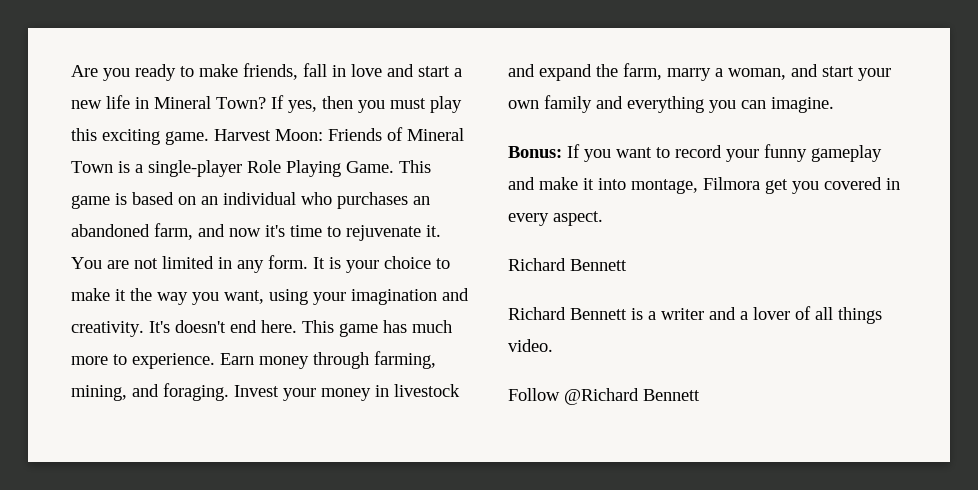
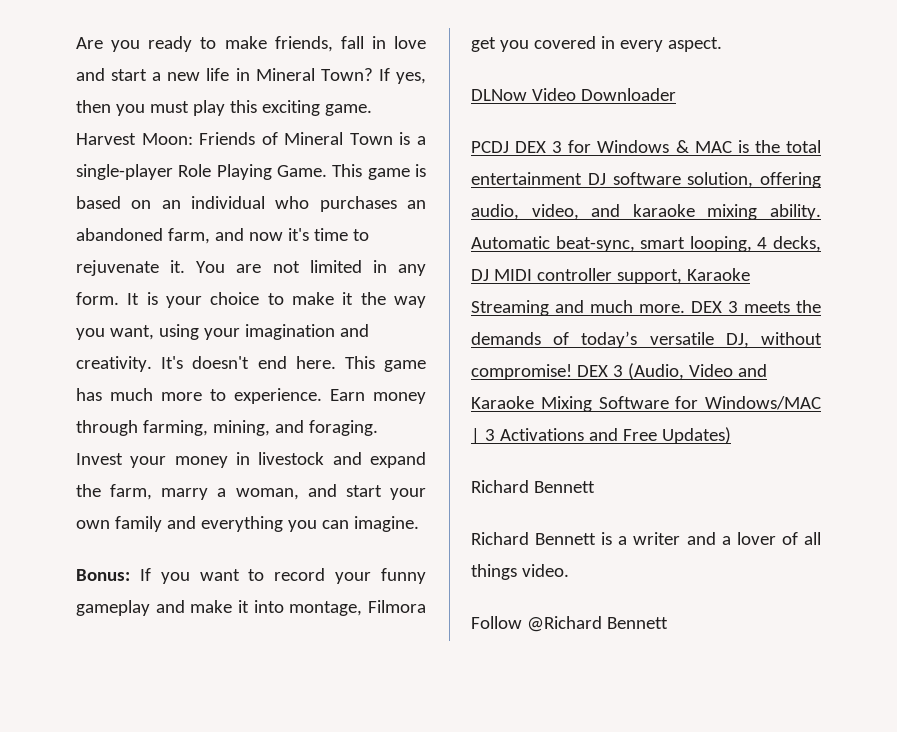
(603, 218) none -> [471,88,676,101] [471,140,821,153] [471,172,821,188] [471,204,821,220] [471,236,821,252] [471,268,750,284] [471,300,821,316] [471,331,822,348] [471,363,767,380] [471,396,821,412] [471,427,731,444] // DLNow Video Downloader // PCDJ DEX 3 for Windows & MAC is the total entertainment DJ software solution, offering audio, video, and karaoke mixing ability. Automatic beat-sync, smart looping, 4 decks, DJ MIDI controller support, Karaoke Streaming and much more. DEX 3 meets the demands of today’s versatile DJ, without compromise! DEX 3 (Audio, Video and Karaoke Mixing Software for Windows/MAC | 3 Activations and Free Updates)

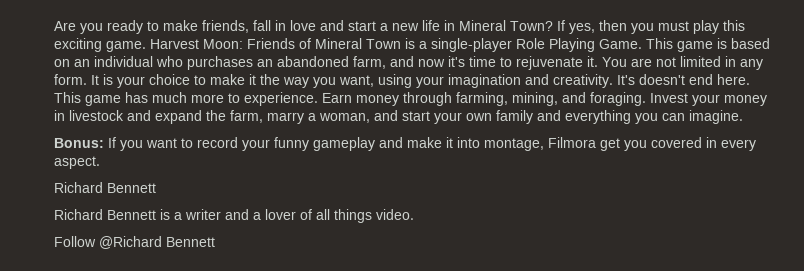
[471,88,676,101] [471,140,821,153] [471,172,821,188] [471,204,821,220] [471,236,821,252] [471,268,750,284] [471,300,821,316] [471,331,822,348] [471,363,767,380] [471,396,821,412] [471,427,731,444] // DLNow Video Downloader // PCDJ DEX 3 for Windows & MAC is the total entertainment DJ software solution, offering audio, video, and karaoke mixing ability. Automatic beat-sync, smart looping, 4 decks, DJ MIDI controller support, Karaoke Streaming and much more. DEX 3 meets the demands of today’s versatile DJ, without compromise! DEX 3 (Audio, Video and Karaoke Mixing Software for Windows/MAC | 3 Activations and Free Updates) -> (100, 162) none

